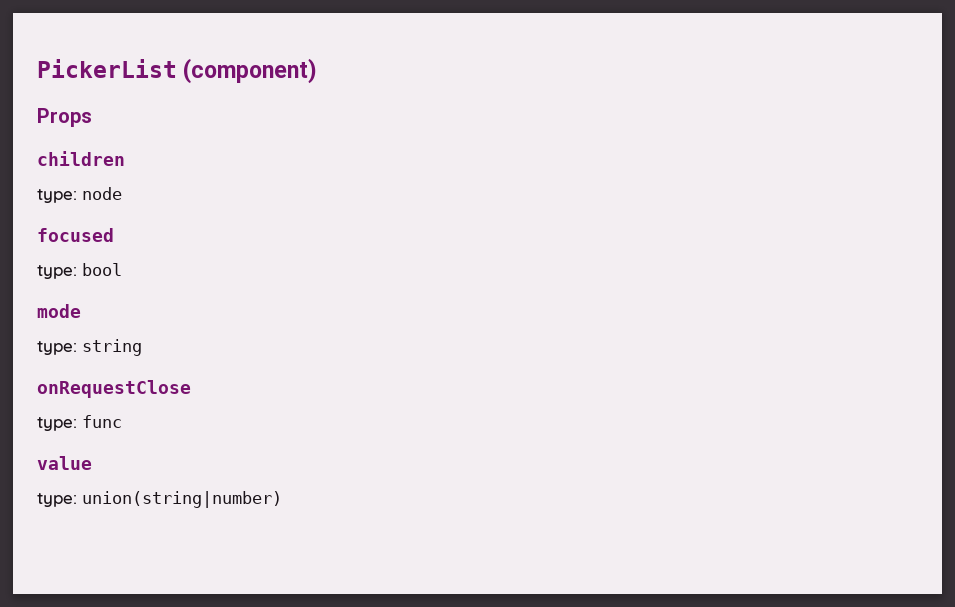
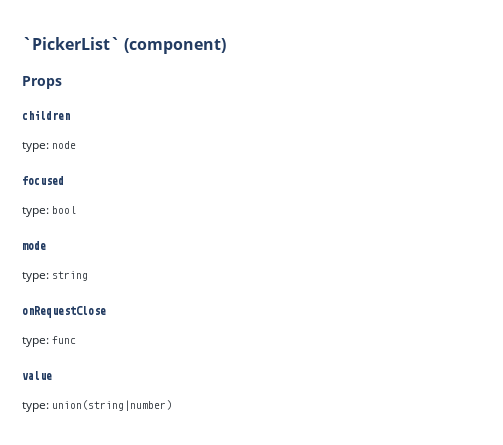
[37,59,177,78] PickerList -> [22,37,120,50] `PickerList`

